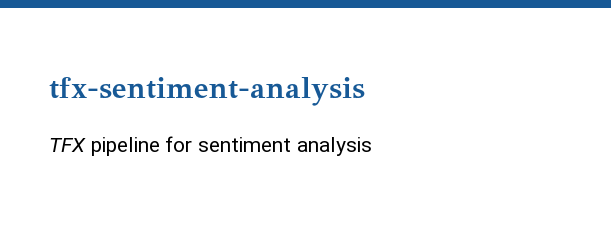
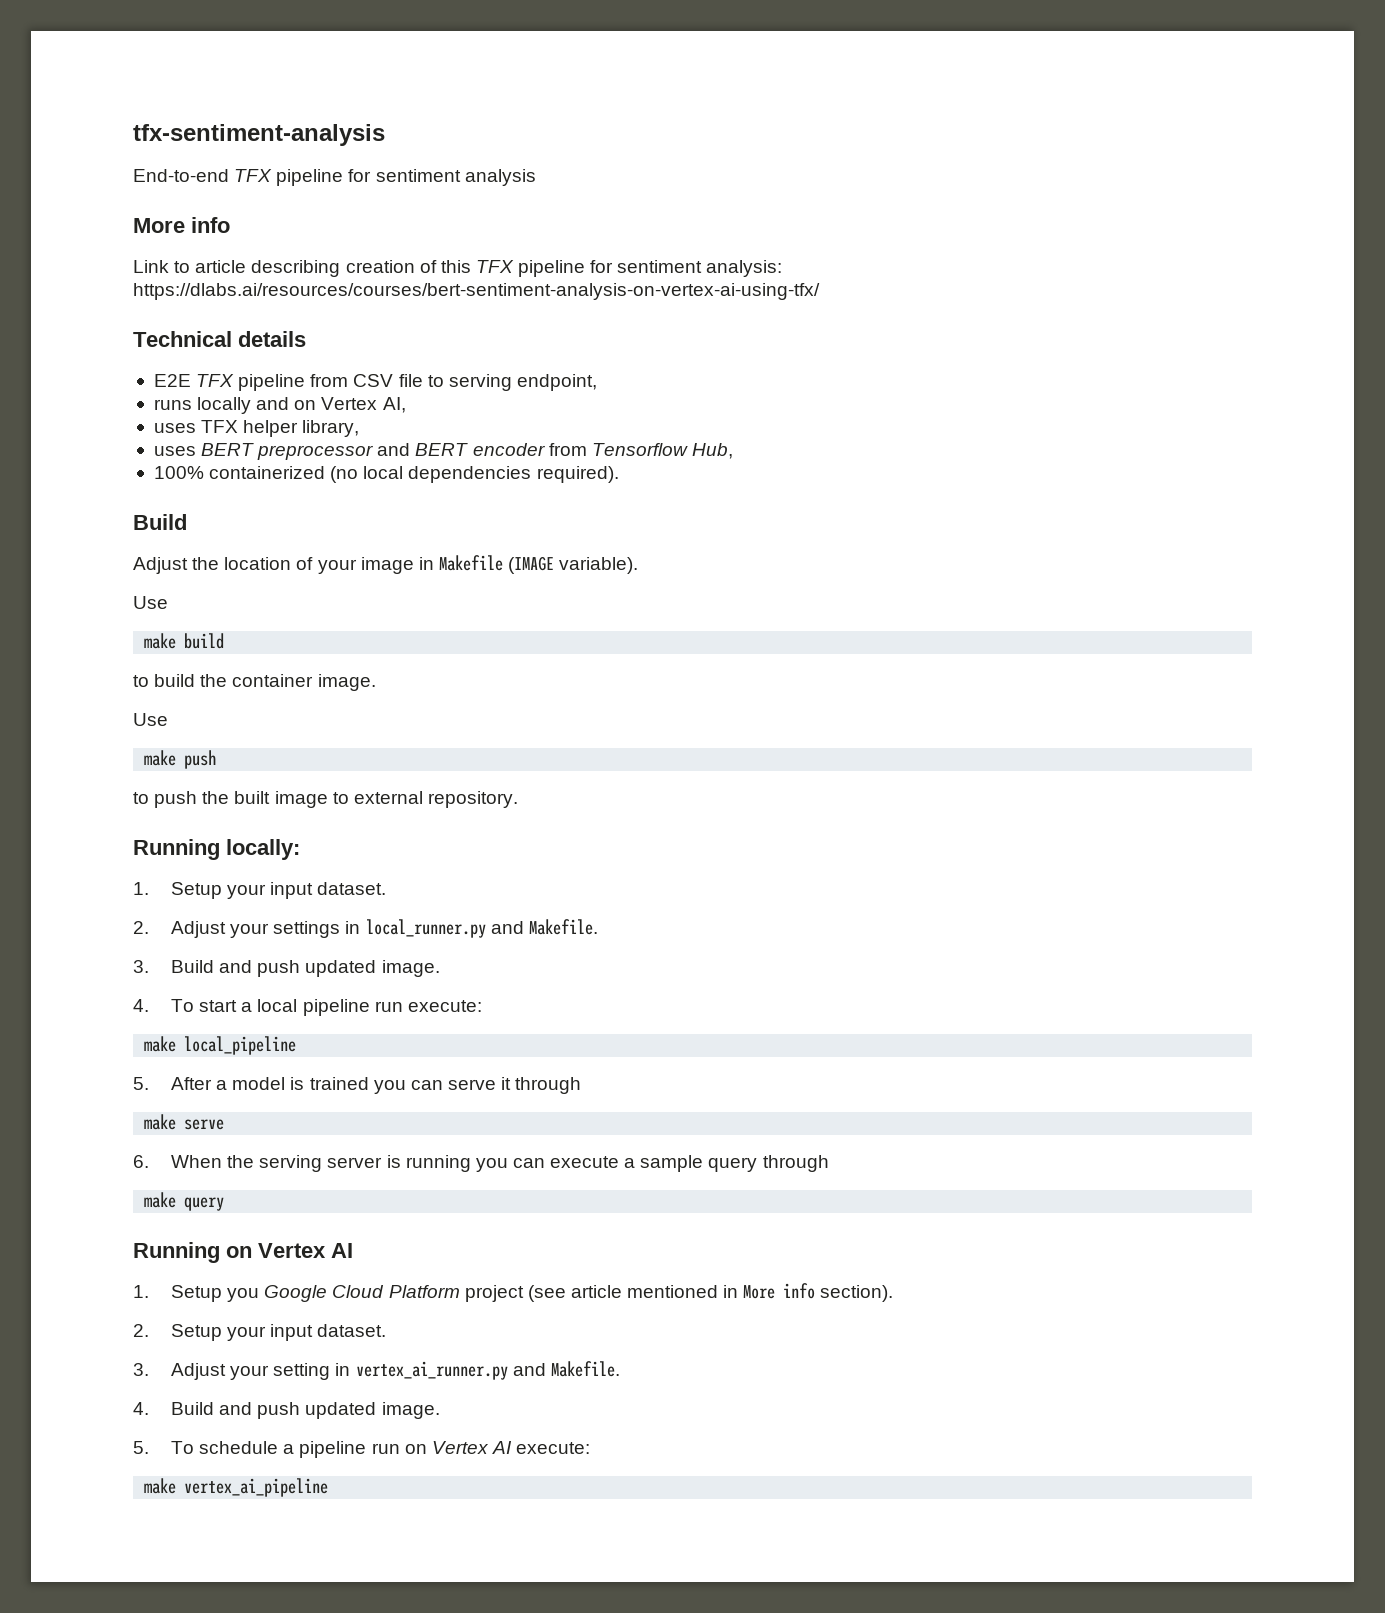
(365, 91) none -> [133,169,229,182] End-to-end
(372, 146) none -> [133,217,230,233] [133,260,783,277] [133,283,820,300] [133,331,306,347] [153,374,597,391] [153,397,406,414] [153,420,360,437] [153,443,733,460] [153,466,619,483] [133,514,187,530] [133,555,639,574] [133,596,168,609] [144,633,225,649] [133,674,376,691] [133,713,168,726] [144,750,217,769] [133,791,518,808] [133,839,300,860] [133,882,387,899] [133,919,598,938] [133,960,440,977] [133,999,482,1016] [144,1036,297,1055] [133,1077,582,1094] [144,1114,225,1130] [133,1155,829,1172] [144,1192,225,1211] [133,1242,353,1263] [133,1283,894,1302] [133,1324,387,1341] [133,1361,620,1380] [133,1402,440,1419] [133,1441,591,1458] [144,1478,329,1497] // More info // Link to article describing creation of this TFX pipeline for sentiment analysis: https://dlabs.ai/resources/courses/bert-sentiment-analysis-on-vertex-ai-using-tfx/ // Technical details // E2E TFX pipeline from CSV file to serving endpoint, // runs locally and on Vertex AI, // uses TFX helper library, // uses BERT preprocessor and BERT encoder from Tensorflow Hub, // 100% containerized (no local dependencies required). // Build // Adjust the location of your image in Makefile (IMAGE variable). // Use // make build // to build the container image. // Use // make push // to push the built image to external repository. // Running locally: // 1. Setup your input dataset. // 2. Adjust your settings in local_runner.py and Makefile. // 3. Build and push updated image. // 4. To start a local pipeline run execute: // make local_pipeline // 5. After a model is trained you can serve it through // make serve // 6. When the serving server is running you can execute a sample query through // make query // Running on Vertex AI // 1. Setup you Google Cloud Platform project (see article mentioned in More info section). // 2. Setup your input dataset. // 3. Adjust your setting in vertex_ai_runner.py and Makefile. // 4. Build and push updated image. // 5. To schedule a pipeline run on Vertex AI execute: // make vertex_ai_pipeline

